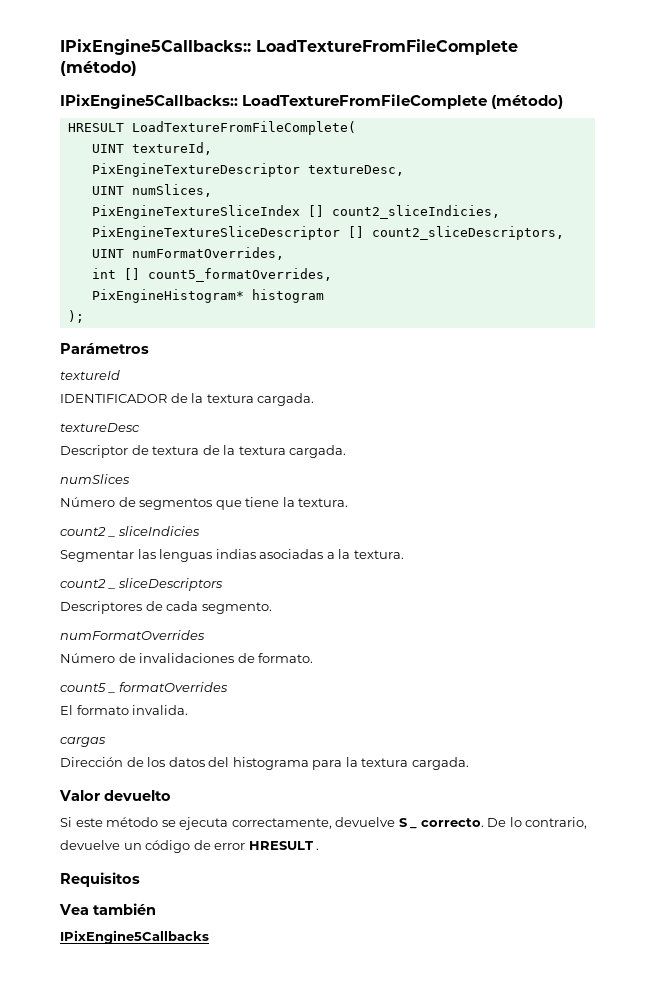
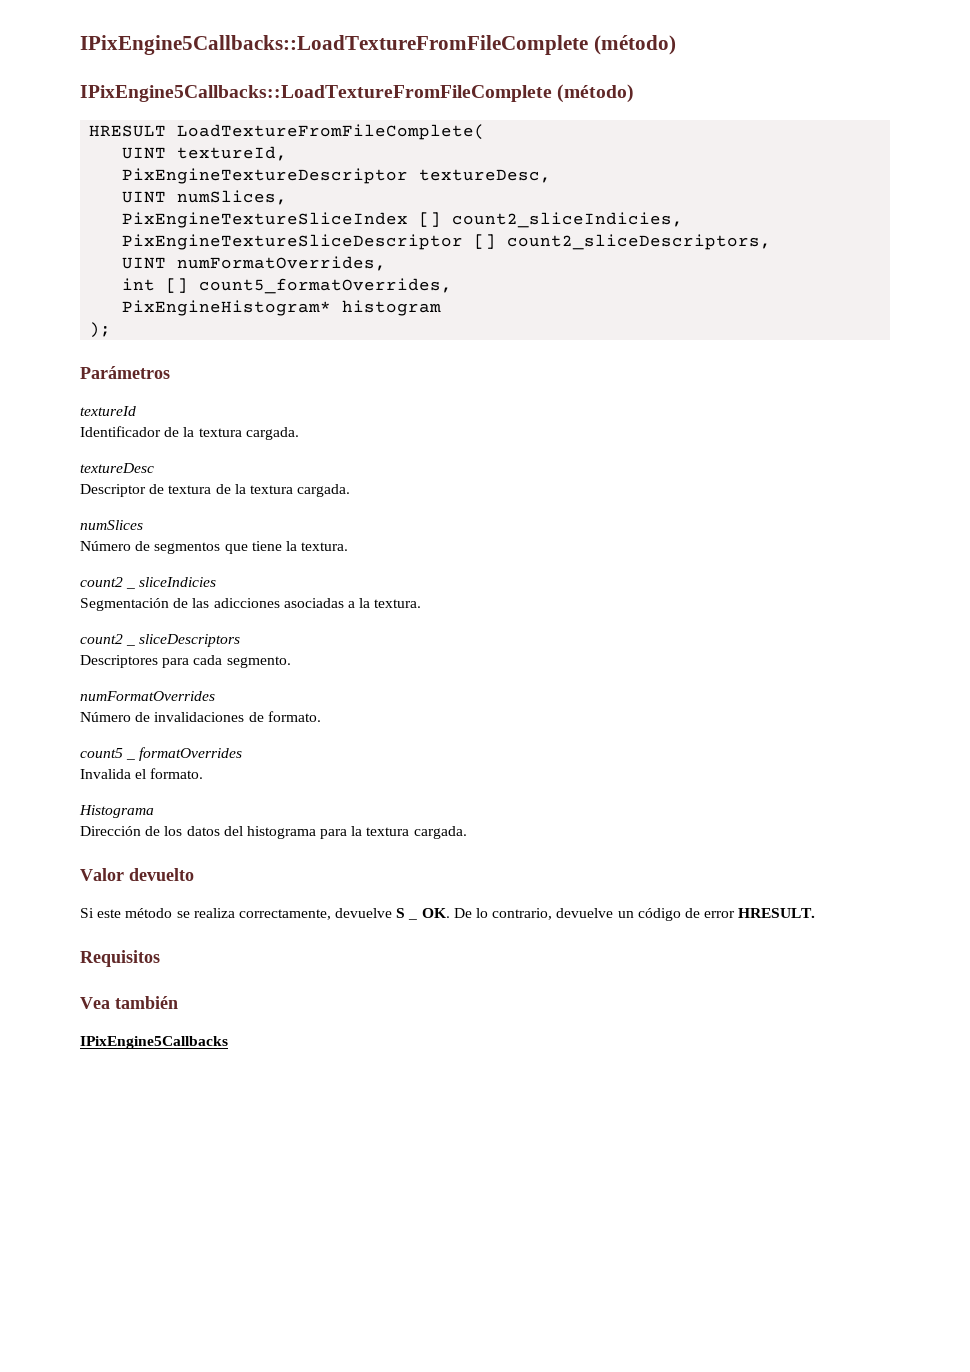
[60,39,518,55] [60,61,137,76] [60,94,488,109] IPixEngine5Callbacks:: LoadTextureFromFileComplete (método) // IPixEngine5Callbacks:: LoadTextureFromFileComplete -> [80,35,676,55] [80,85,552,102] IPixEngine5Callbacks::LoadTextureFromFileComplete (método) // IPixEngine5Callbacks::LoadTextureFromFileComplete
[60,394,167,403] IDENTIFICADOR -> [80,426,161,437] Identificador
[60,549,256,562] Segmentar las lenguas indias -> [80,598,280,611] Segmentación de las adicciones
[145,601,163,611] de -> [162,658,190,668] para
[60,705,189,715] [60,737,106,747] El formato invalida. // cargas -> [80,768,204,779] [79,805,154,818] Invalida el formato. // Histograma
[179,817,229,830] ejecuta -> [193,908,235,918] realiza
[420,818,484,827] correcto. -> [421,908,450,918] OK.
[248,841,320,850] HRESULT . -> [738,908,816,918] HRESULT.

